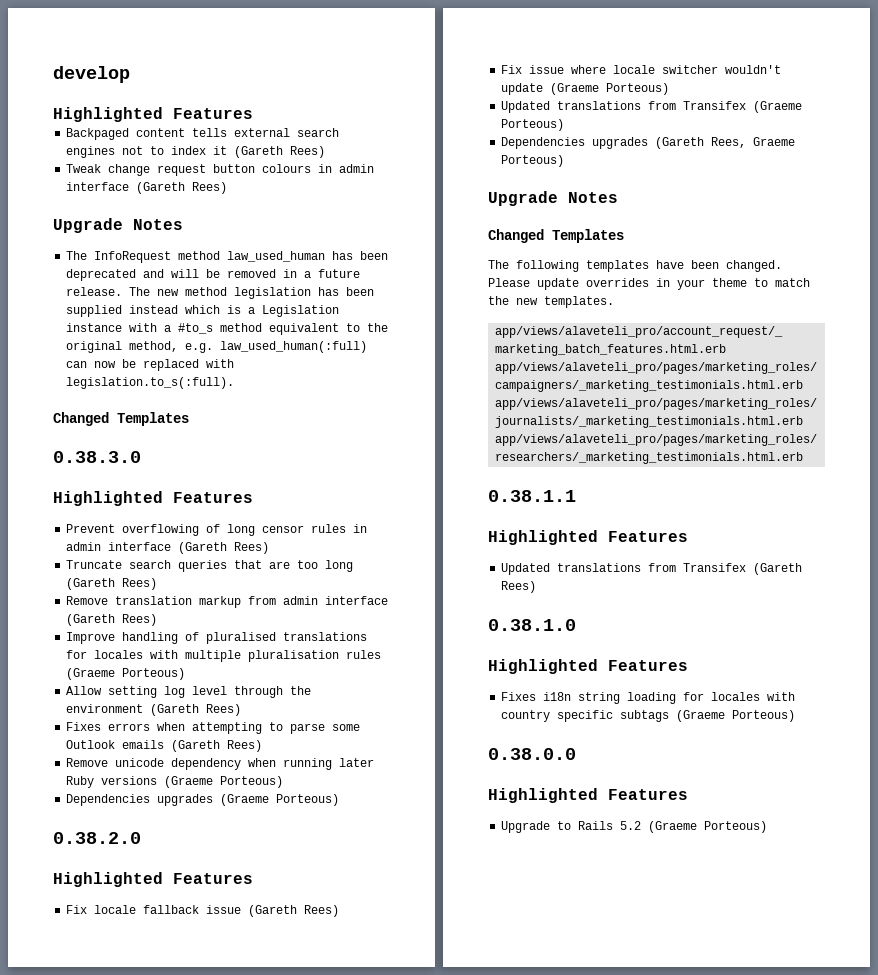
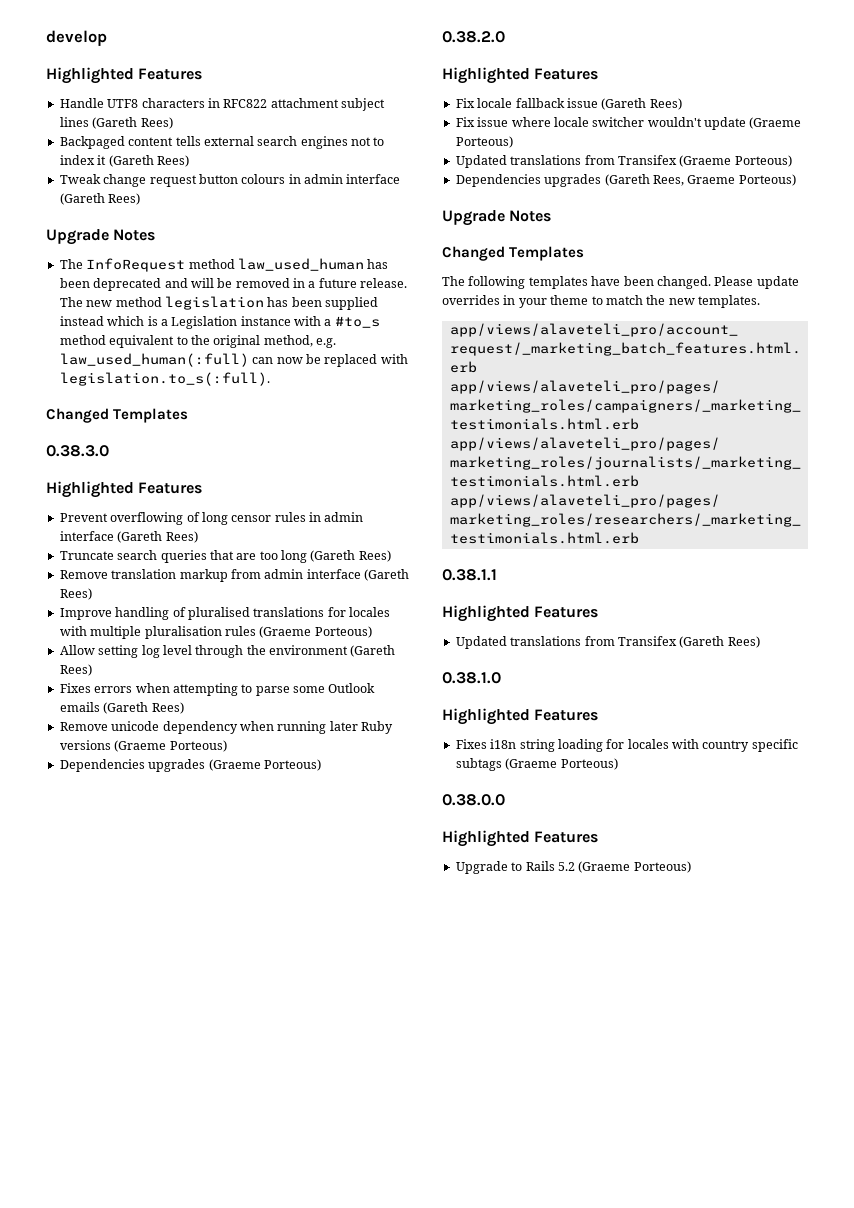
(253, 113) none -> [59,98,385,111] [59,117,173,129] // Handle UTF8 characters in RFC822 attachment subject lines (Gareth Rees)

